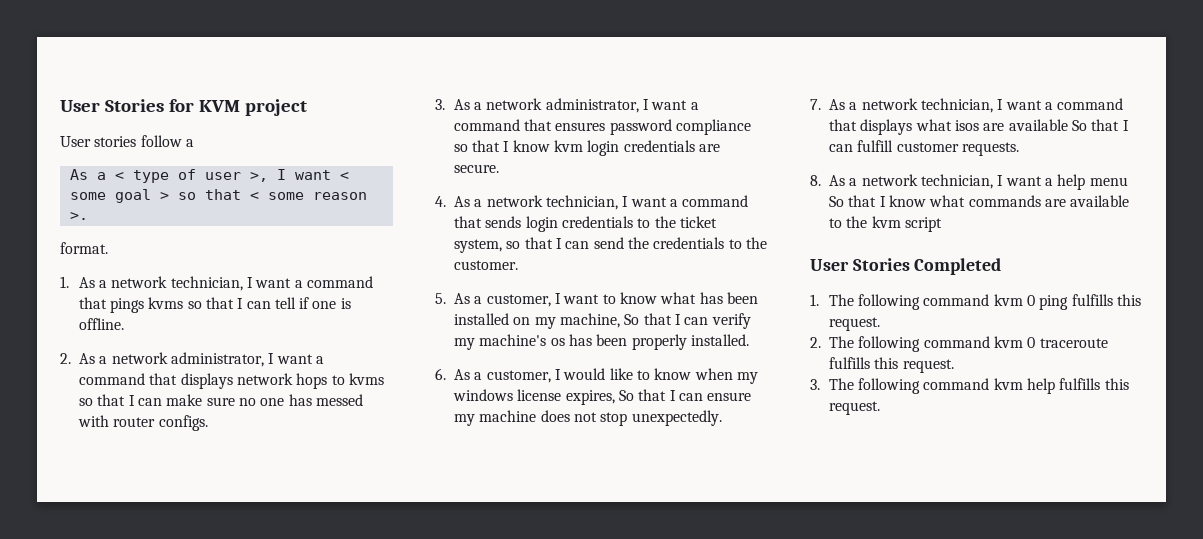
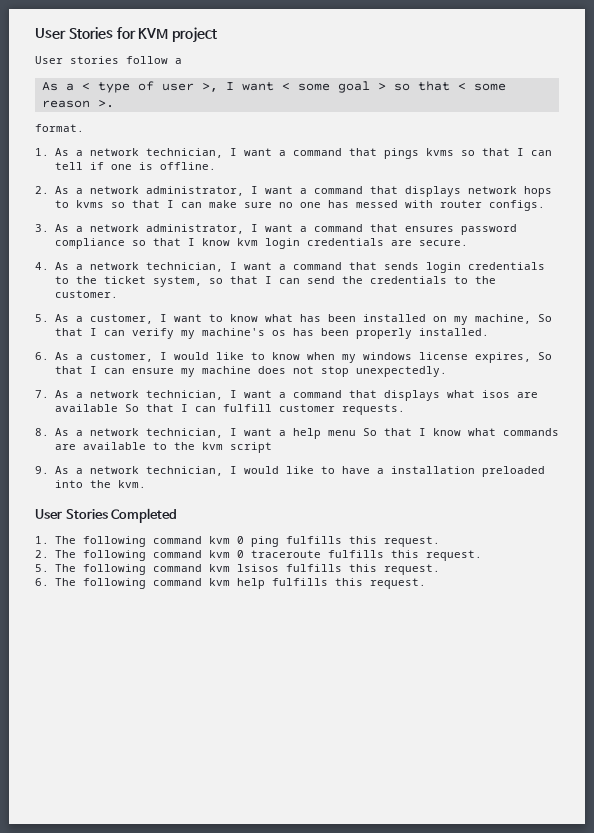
(942, 224) none -> [35,466,545,477] [54,480,146,488] // 9. As a network technician, I would like to have a installation preloaded into the kvm.
[810,378,1023,394] 3. The following command kvm -> [35,564,440,575] [35,578,230,589] 5. The following command kvm lsisos fulfills this request. // 6. The following command kvm

